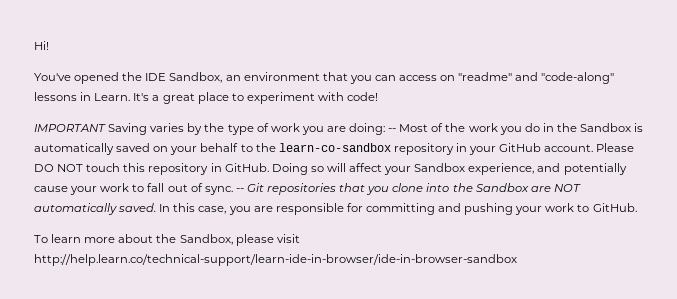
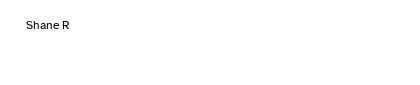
[34,41,49,50] [34,72,615,84] [34,92,379,104] [34,123,644,135] [34,143,635,155] [34,163,627,175] [34,183,581,195] [34,203,637,215] [34,234,300,246] [34,254,517,266] Hi! // You've opened the IDE Sandbox, an environment that you can access on "readme" and "code-along" lessons in Learn. It's a great place to experiment with code! // IMPORTANT Saving varies by the type of work you are doing: -- Most of the work you do in the Sandbox is automatically saved on your behalf to the learn-co-sandbox repository in your GitHub account. Please DO NOT touch this repository in GitHub. Doing so will affect your Sandbox experience, and potentially cause your work to fall out of sync. -- Git repositories that you clone into the Sandbox are NOT automatically saved. In this case, you are responsible for committing and pushing your work to GitHub. // To learn more about the Sandbox, please visit http://help.learn.co/technical-support/learn-ide-in-browser/ide-in-browser-sandbox -> [26,21,71,29] Shane R

